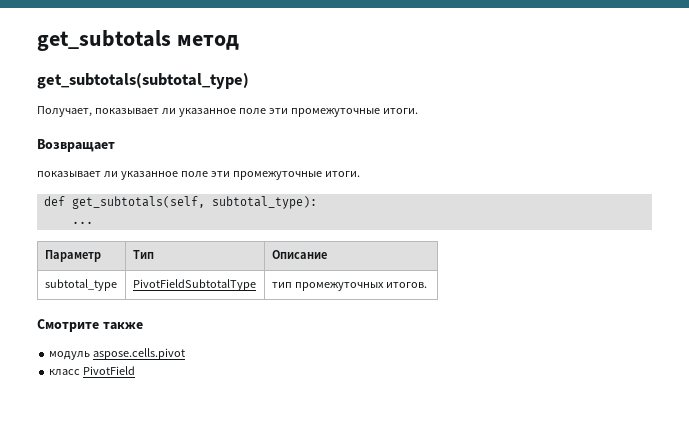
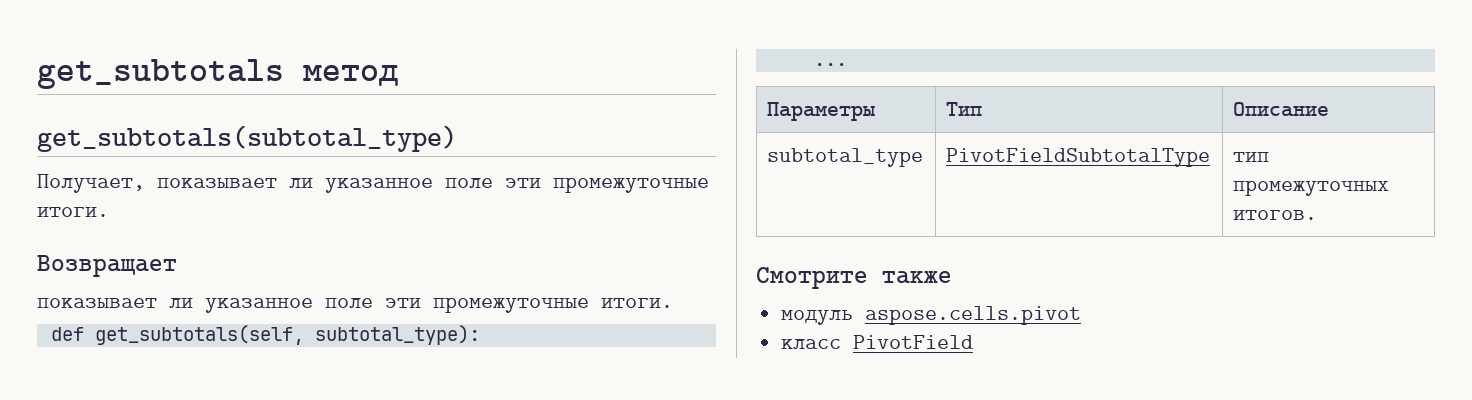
[44,250,101,262] Параметр -> [767,102,877,121] Параметры

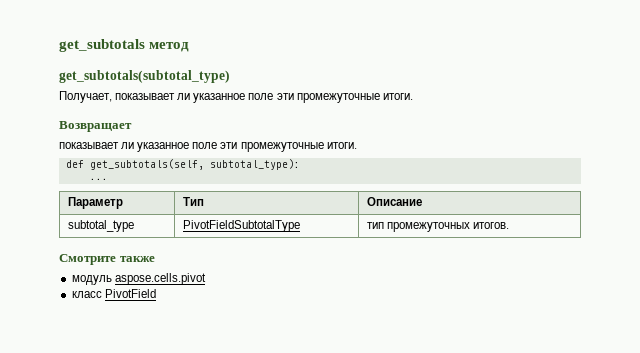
[767,102,877,121] Параметры -> [68,197,124,209] Параметр

